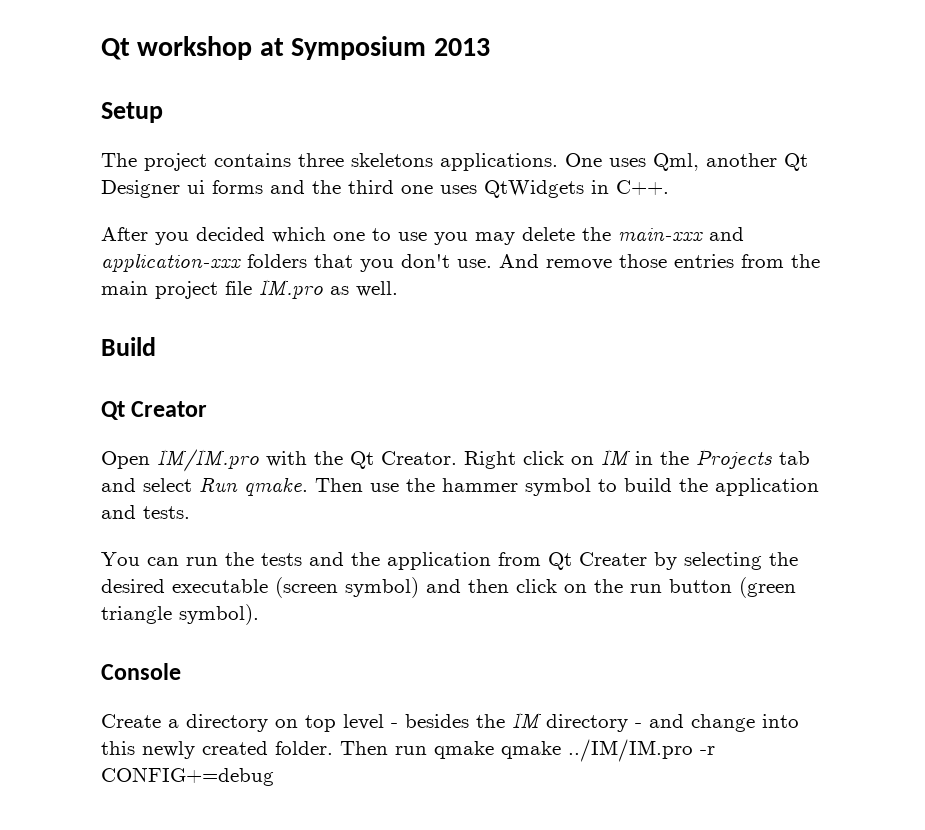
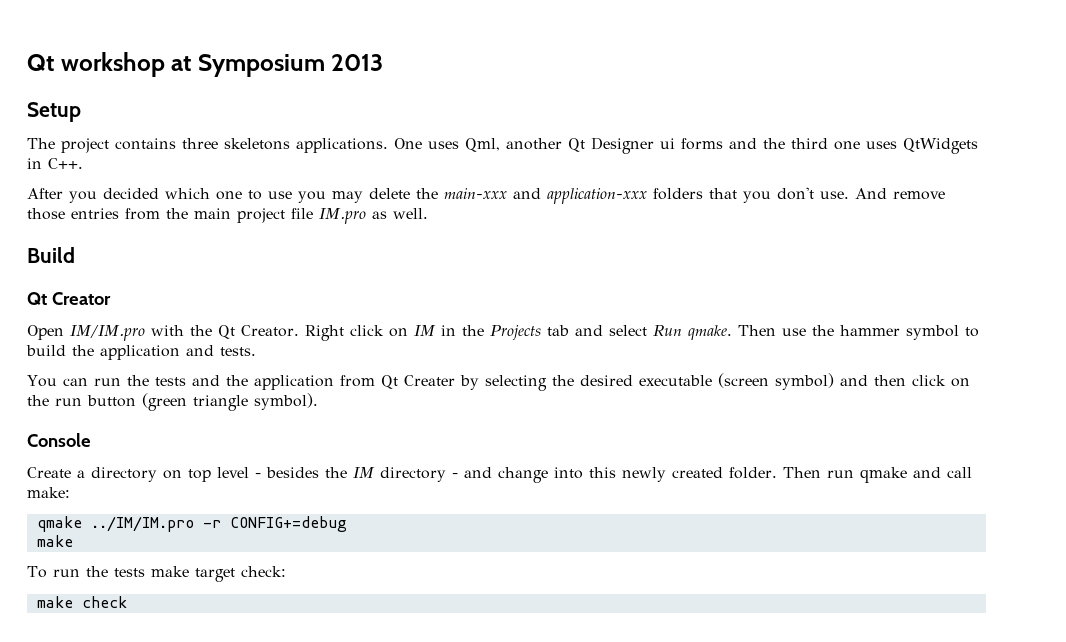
(494, 750) none -> [912,467,972,478] [27,487,70,498] and call make: //
(274, 776) none -> [36,535,73,547] [27,566,286,582] [36,596,127,608] // make // To run the tests make target check: // make check

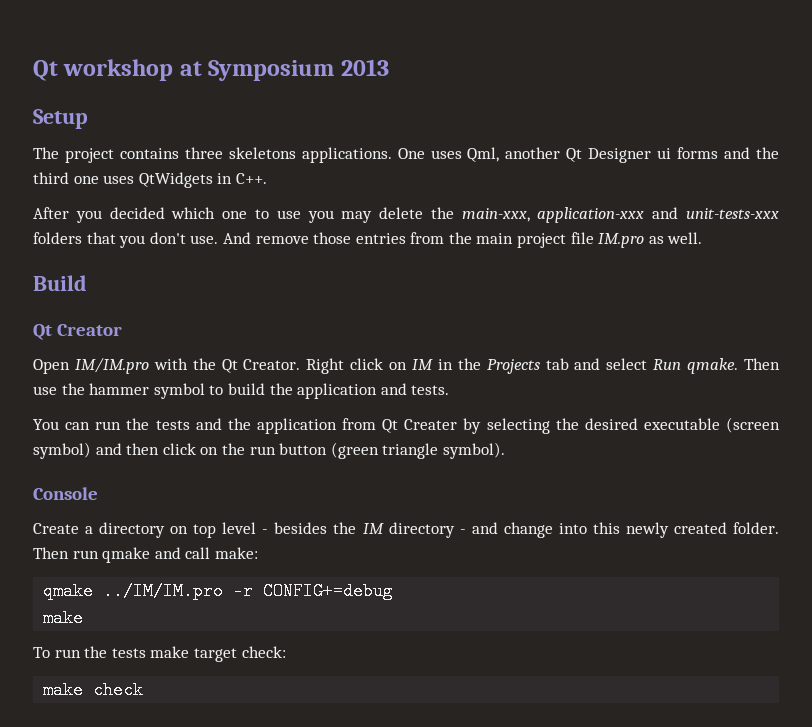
[444,188,647,204] main-xxx and application-xxx -> [461,207,779,223] main-xxx, application-xxx and unit-tests-xxx

